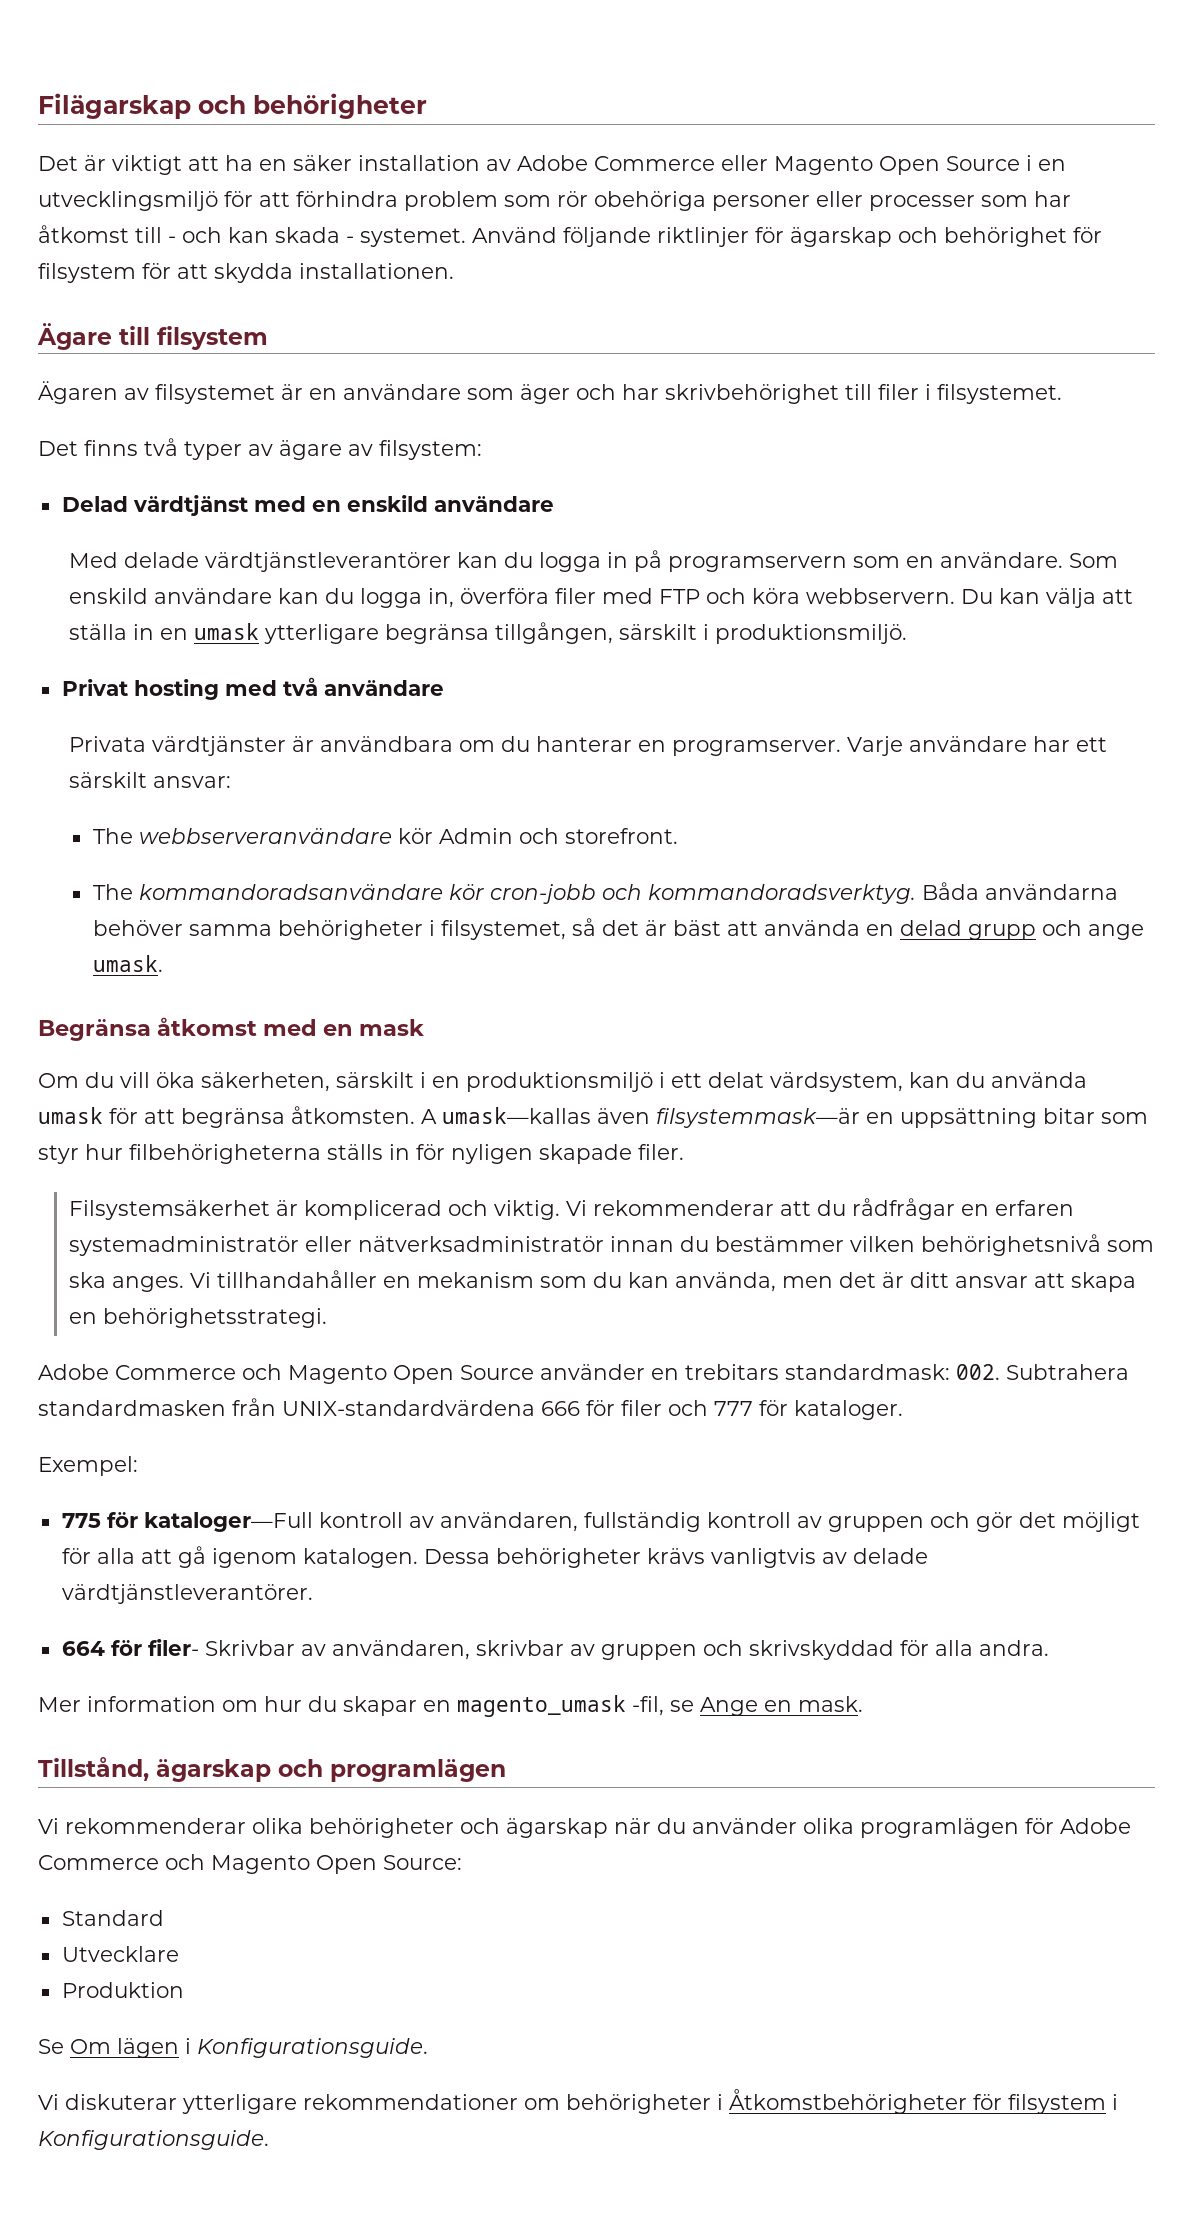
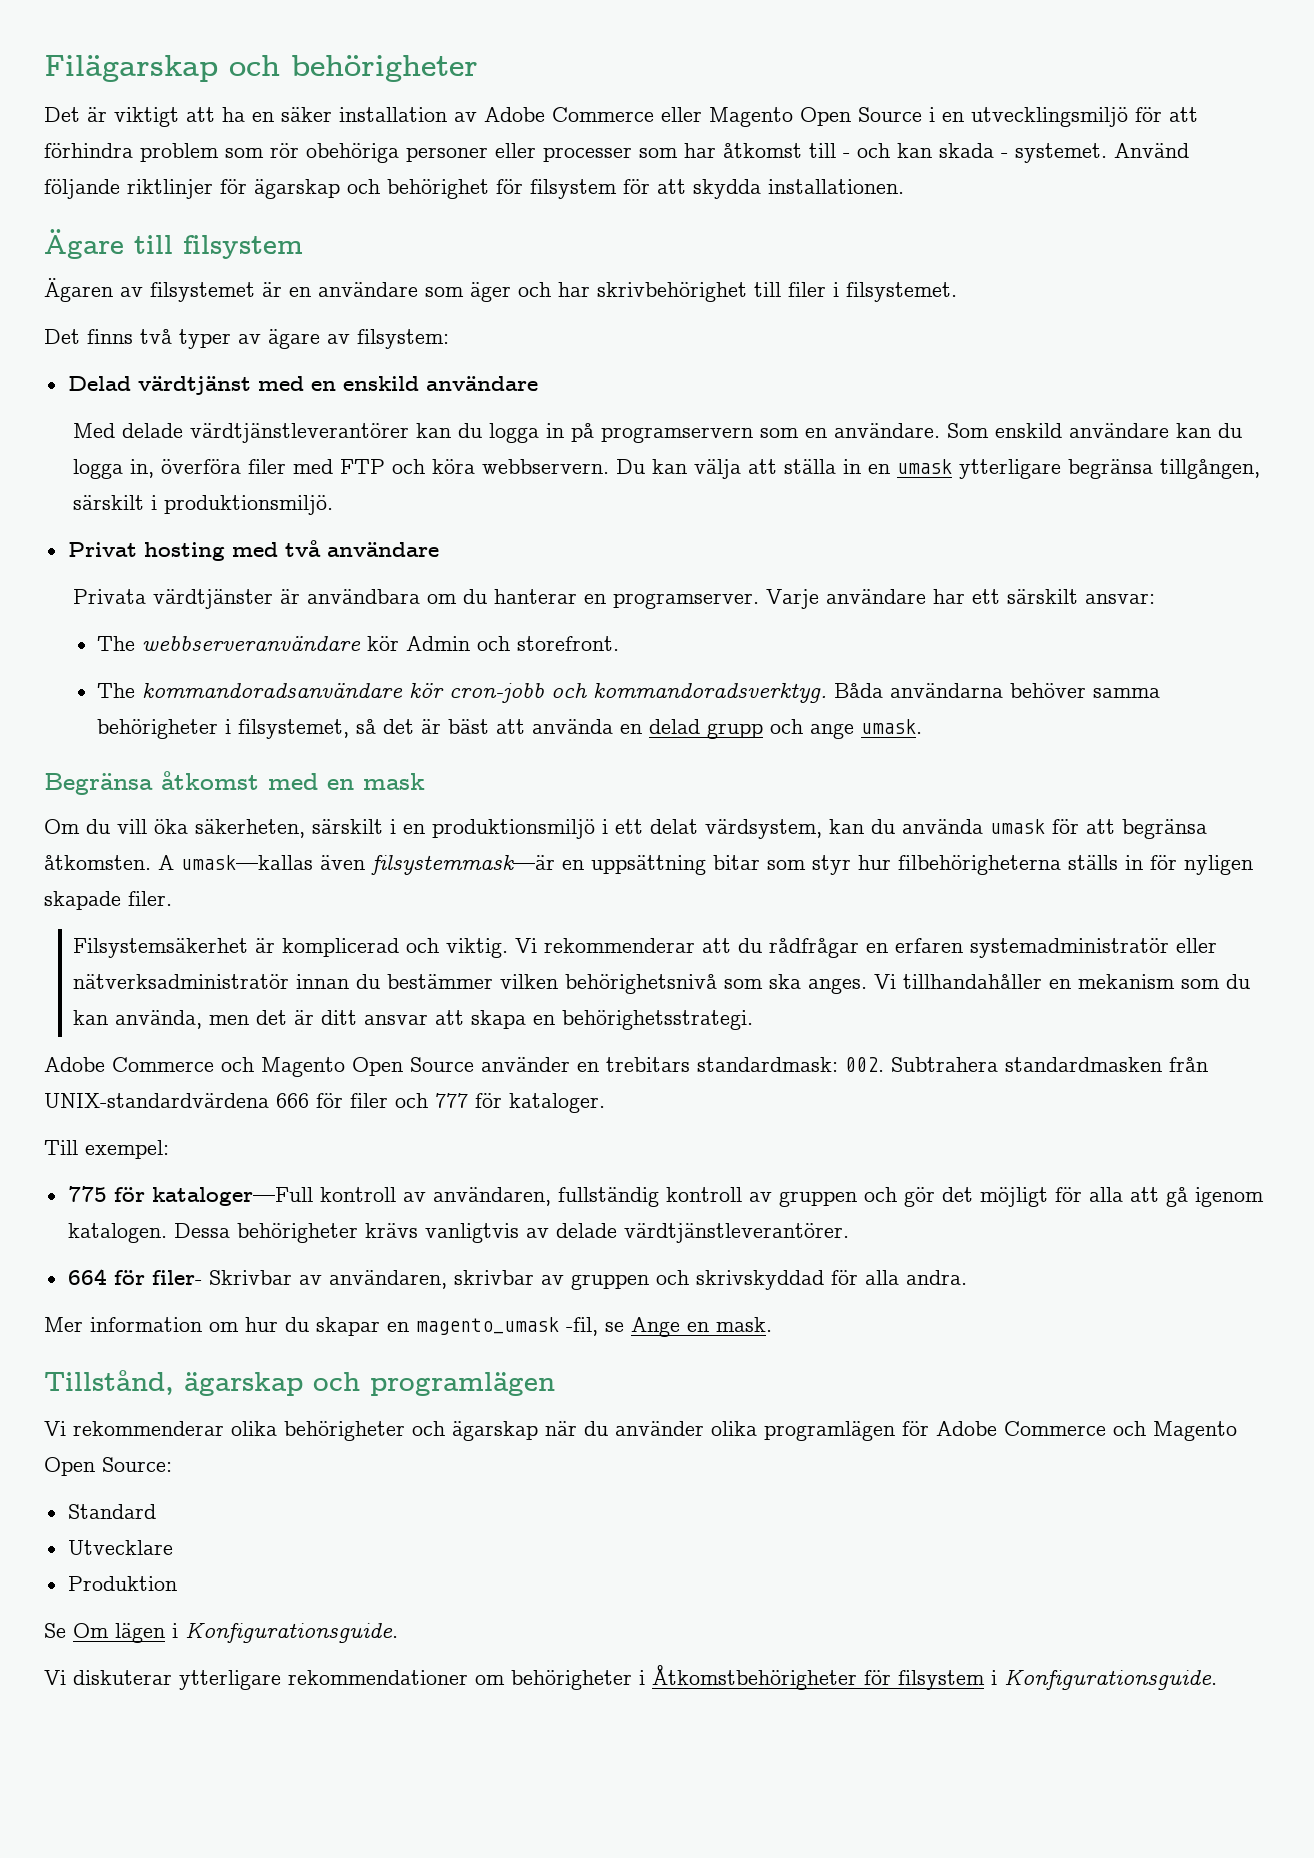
[38,1456,138,1476] Exempel: -> [44,1140,169,1159] Till exempel:

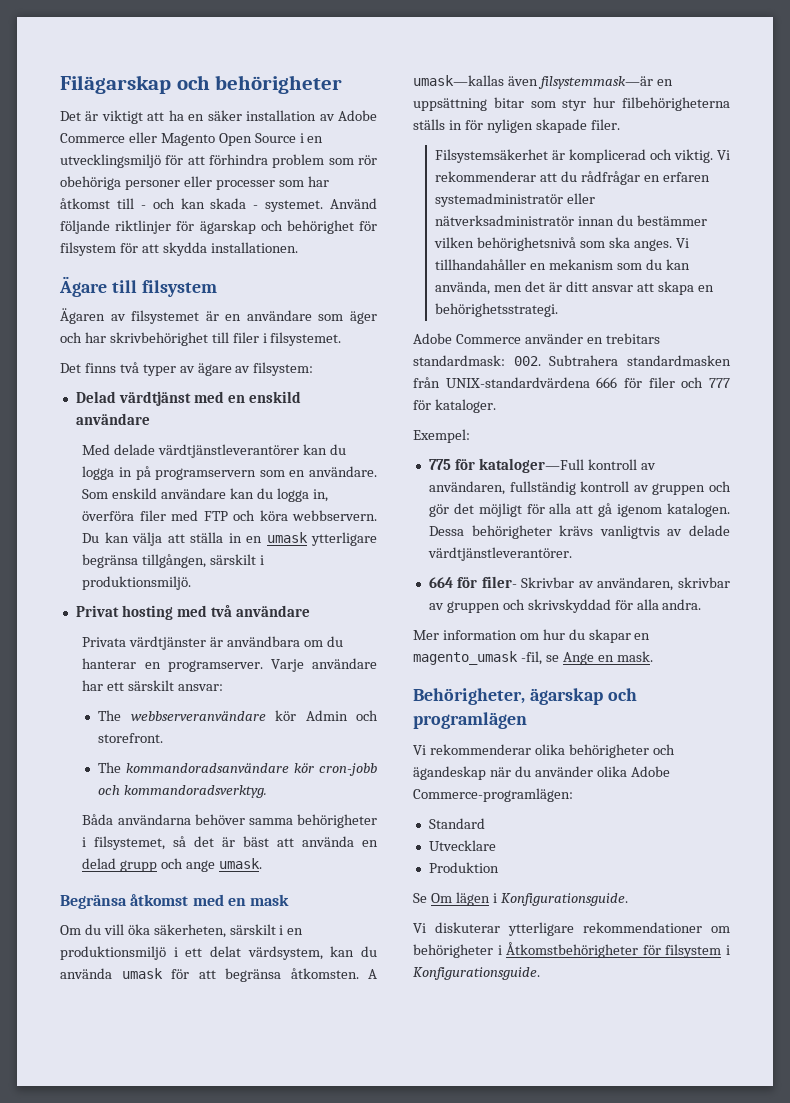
(828, 693) none -> (268, 791) //
[221,1057,474,1077] och Magento Open Source -> (521, 339) none
[44,1140,169,1159] Till exempel: -> [413,429,470,443] Exempel:
[44,1370,174,1395] Tillstånd, -> [413,688,525,705] Behörigheter,
[452,1421,538,1441] ägarskap -> [413,766,486,780] ägandeskap
[764,1421,1237,1441] [44,1457,172,1476] programlägen för Adobe Commerce och Magento Open Source: -> [630,766,670,777] [413,788,573,802] Adobe Commerce-programlägen:

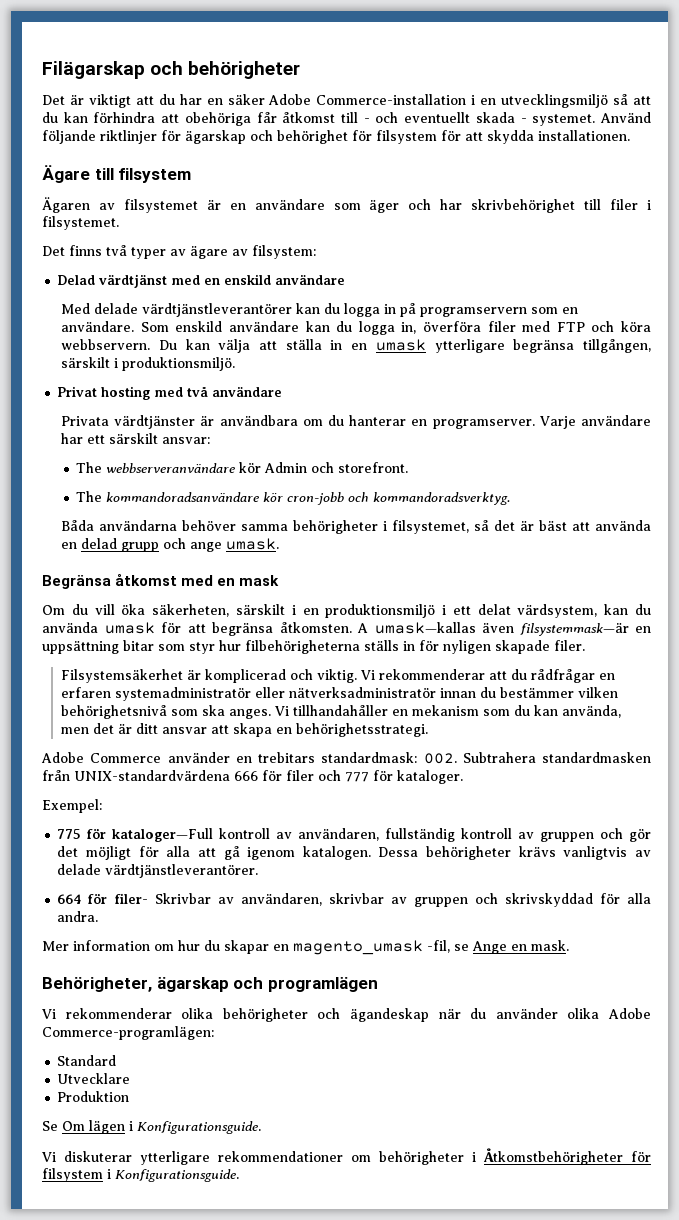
[168,110,378,121] [60,132,324,146] [60,154,377,168] [60,176,329,190] ha en säker installation av Adobe Commerce eller Magento Open Source i en utvecklingsmiljö för att förhindra problem som rör obehöriga personer eller processer som har -> [158,94,651,108] [42,112,277,126] du har en säker Adobe Commerce-installation i en utvecklingsmiljö så att du kan förhindra att obehöriga får
[180,198,205,209] kan -> [404,112,471,123] eventuellt

